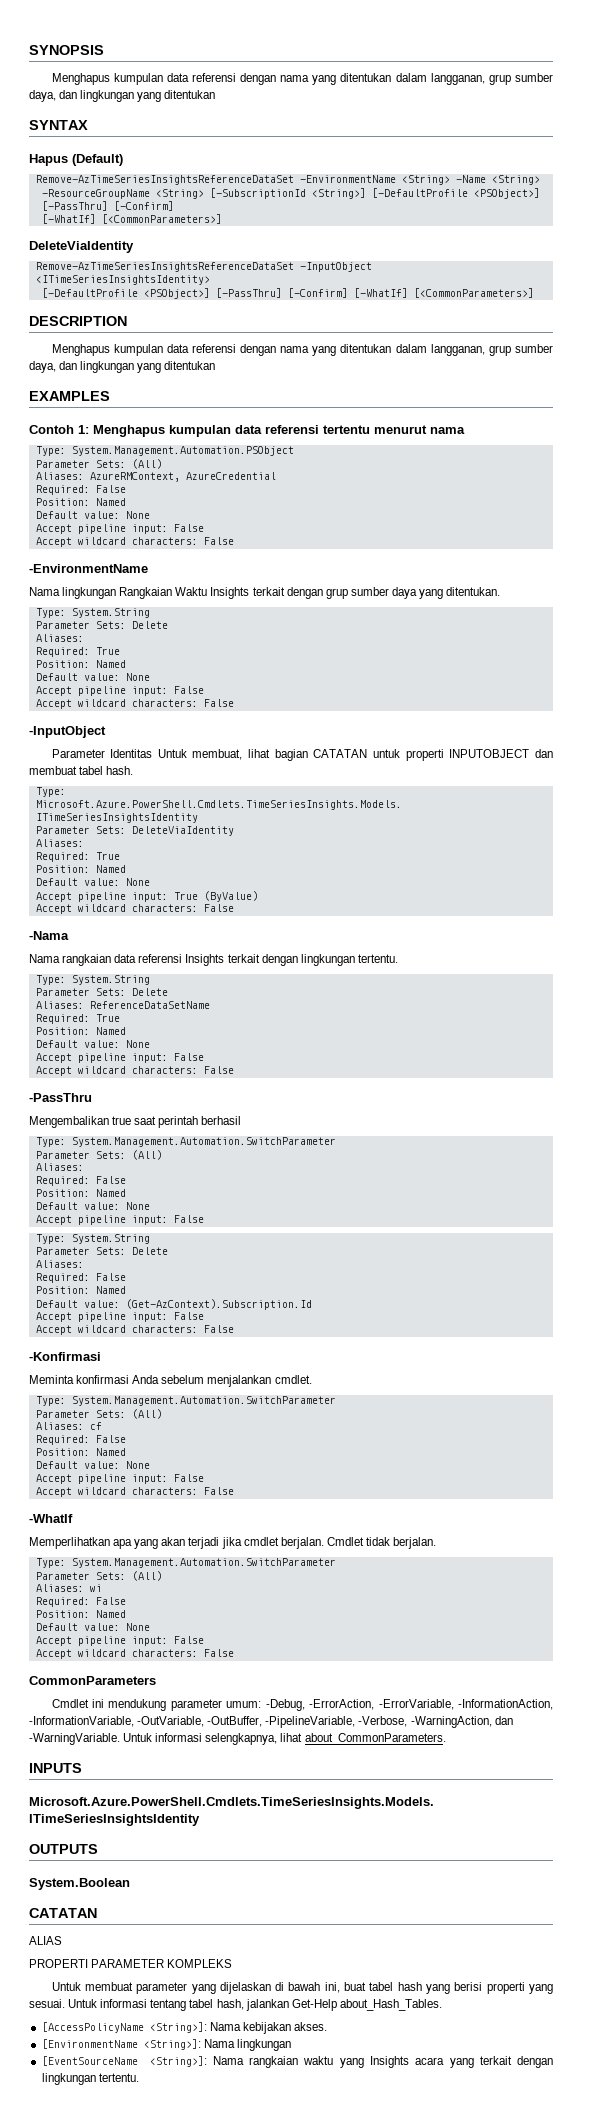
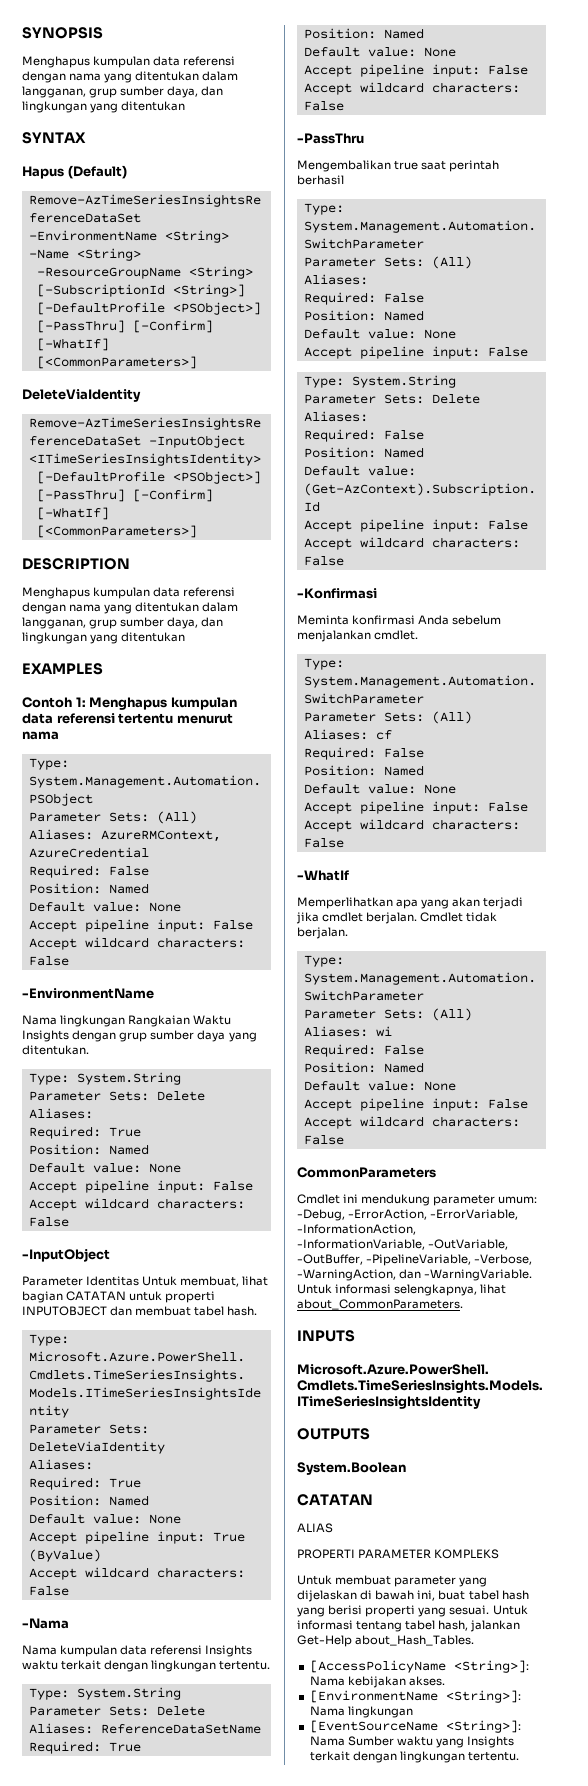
[252,587,285,596] terkait -> (69, 1036) none
[62,954,112,966] rangkaian -> [60,1645,118,1657] kumpulan
(225, 960) none -> [22,1660,58,1670] waktu
[249,2056,299,2068] rangkaian -> [347,1736,394,1746] Sumber
[415,2057,474,2068] acara yang -> (515, 1742) none

